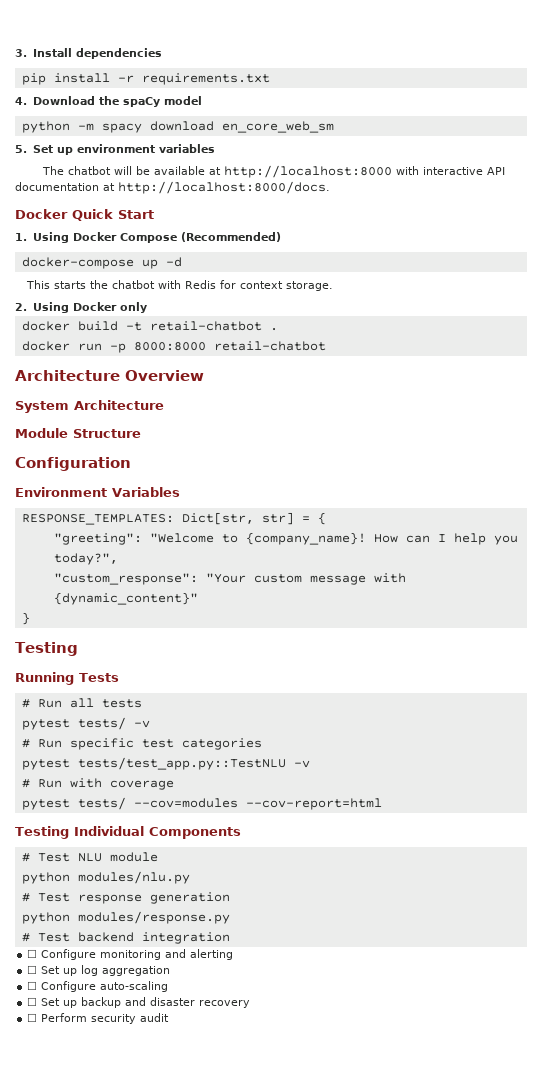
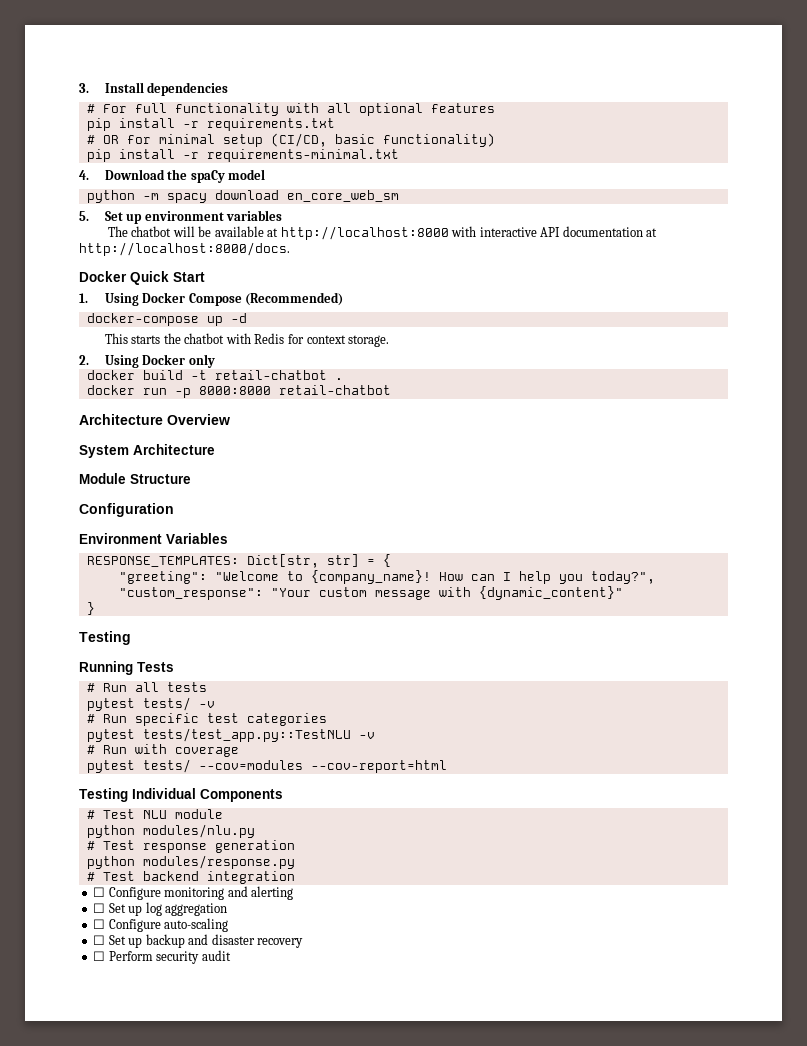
[21,73,270,85] pip install -r requirements.txt -> [86,103,495,116] [86,118,335,131] [86,133,495,147] [86,149,399,162] # For full functionality with all optional features // pip install -r requirements.txt // # OR for minimal setup (CI/CD, basic functionality) // pip install -r requirements-minimal.txt

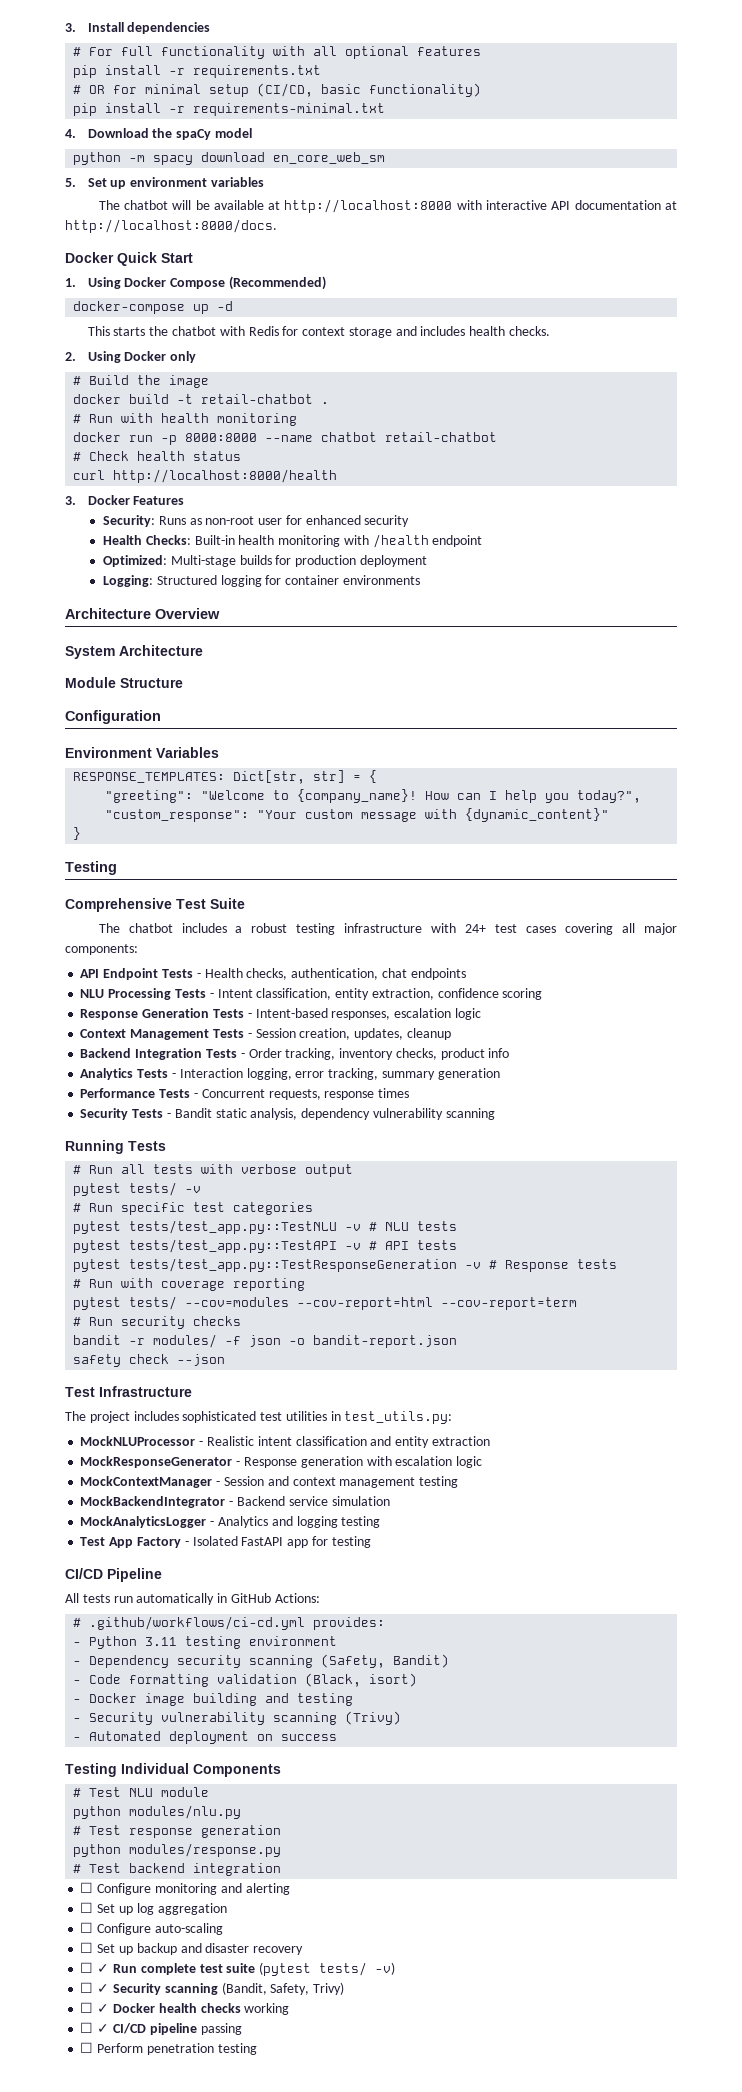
[348,335,390,347] storage. -> [348,326,550,338] storage and includes health checks.
(215, 361) none -> [73,375,210,388] // # Build the image
(343, 379) none -> [73,413,298,426] // # Run with health monitoring
[278,385,391,395] retail-chatbot -> [265,432,498,442] [73,451,242,461] [73,469,338,483] [65,495,185,505] [103,515,410,527] [103,534,483,548] [103,555,427,567] [103,575,420,587] --name chatbot retail-chatbot // # Check health status // curl http://localhost:8000/health // 3. Docker Features // Security: Runs as non-root user for enhanced security // Health Checks: Built-in health monitoring with /health endpoint // Optimized: Multi-stage builds for production deployment // Logging: Structured logging for container environments
(131, 638) none -> [65,898,245,912] [98,923,677,935] [65,944,138,955] [80,968,466,980] [80,988,543,1000] [80,1008,481,1020] [80,1028,451,1040] [80,1048,510,1060] [80,1068,500,1080] [80,1088,410,1100] [80,1108,495,1120] // Comprehensive Test Suite // The chatbot includes a robust testing infrastructure with 24+ test cases covering all major components: // API Endpoint Tests - Health checks, authentication, chat endpoints // NLU Processing Tests - Intent classification, entity extraction, confidence scoring // Response Generation Tests - Intent-based responses, escalation logic // Context Management Tests - Session creation, updates, cleanup // Backend Integration Tests - Order tracking, inventory checks, product info // Analytics Tests - Interaction logging, error tracking, summary generation // Performance Tests - Concurrent requests, response times // Security Tests - Bandit static analysis, dependency vulnerability scanning
(207, 687) none -> [201,1164,354,1177] with verbose output
(375, 735) none -> [369,1221,458,1231] [73,1239,458,1253] [73,1258,618,1272] # NLU tests // pytest tests/test_app.py::TestAPI -v # API tests // pytest tests/test_app.py::TestResponseGeneration -v # Response tests
(239, 752) none -> [233,1278,306,1291] reporting
(447, 766) none -> [441,1297,578,1310] [73,1316,242,1329] [73,1334,458,1348] [73,1354,226,1367] [65,1386,192,1397] [65,1411,453,1424] [80,1436,490,1448] [80,1456,483,1468] [80,1476,459,1488] [80,1496,390,1508] [80,1516,381,1528] [80,1536,371,1548] [65,1568,162,1582] [65,1593,320,1605] [73,1616,386,1630] [73,1636,338,1649] [73,1654,450,1668] [73,1673,418,1687] [73,1693,354,1706] [73,1711,402,1725] [73,1731,338,1744] --cov-report=term // # Run security checks // bandit -r modules/ -f json -o bandit-report.json // safety check --json // Test Infrastructure // The project includes sophisticated test utilities in test_utils.py: // MockNLUProcessor - Realistic intent classification and entity extraction // MockResponseGenerator - Response generation with escalation logic // MockContextManager - Session and context management testing // MockBackendIntegrator - Backend service simulation // MockAnalyticsLogger - Analytics and logging testing // Test App Factory - Isolated FastAPI app for testing // CI/CD Pipeline // All tests run automatically in GitHub Actions: // # .github/workflows/ci-cd.yml provides: // - Python 3.11 testing environment // - Dependency security scanning (Safety, Bandit) // - Code formatting validation (Black, isort) // - Docker image building and testing // - Security vulnerability scanning (Trivy) // - Automated deployment on success
(304, 943) none -> [80,1962,396,1976] [80,1982,345,1995] [80,2002,290,2015] [80,2022,242,2035] // ☐ ✓ Run complete test suite (pytest tests/ -v) // ☐ ✓ Security scanning (Bandit, Safety, Trivy) // ☐ ✓ Docker health checks working // ☐ ✓ CI/CD pipeline passing
[156,950,231,964] security audit -> [146,2043,257,2055] penetration testing

